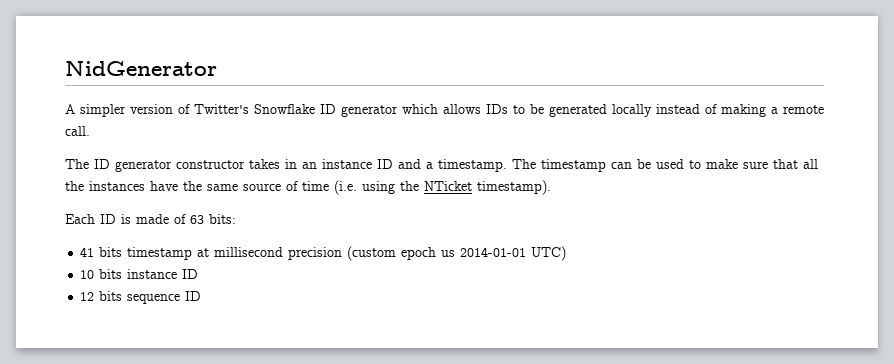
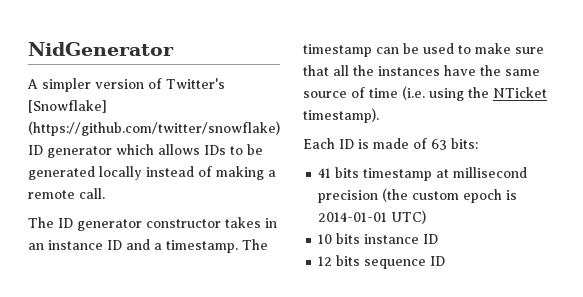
[254,104,315,114] Snowflake -> [28,100,107,113] [28,121,280,136] [Snowflake] (https://github.com/twitter/snowflake)
[347,246,456,261] (custom epoch us -> [382,188,518,203] (the custom epoch is

